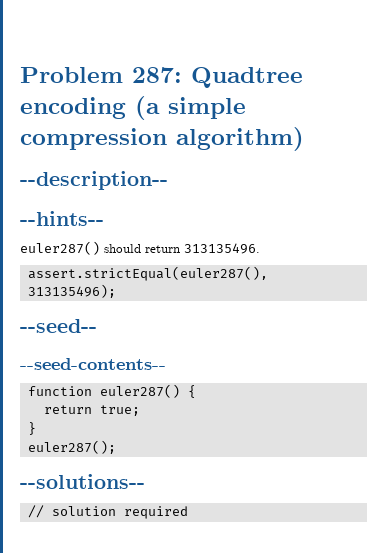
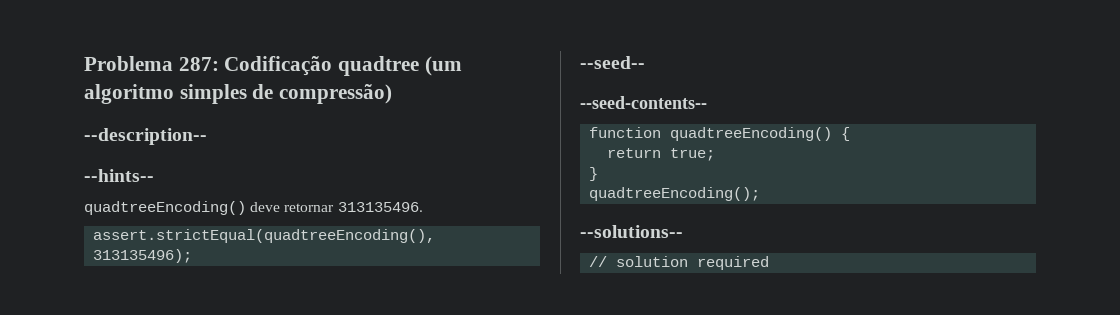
[20,67,303,88] [20,96,246,120] [20,127,304,151] Problem 287: Quadtree encoding (a simple compression algorithm) -> [84,56,462,76] [84,84,393,104] Problema 287: Codificação quadtree (um algoritmo simples de compressão)
[20,241,180,255] euler287() should return -> [84,201,335,215] quadtreeEncoding() deve retornar
[27,266,268,281] assert.strictEqual(euler287(), -> [93,229,436,243] assert.strictEqual(quadtreeEncoding(),
[99,384,180,398] euler287() -> [670,127,833,141] quadtreeEncoding()
[27,440,116,454] euler287(); -> [589,187,761,201] quadtreeEncoding();

